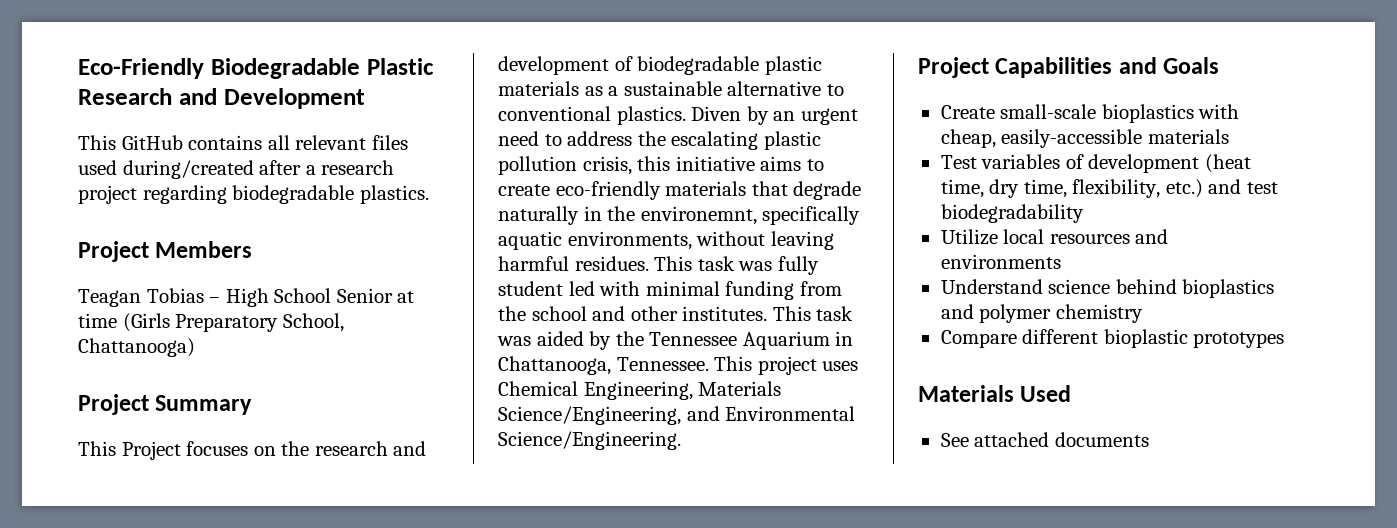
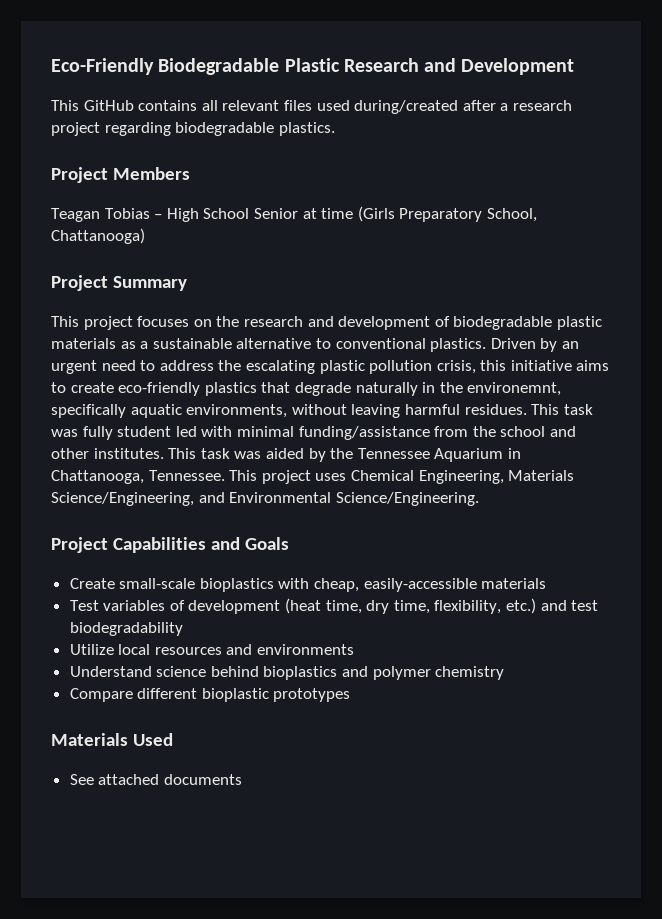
[121,441,181,460] Project -> [83,316,133,330] project
[691,106,742,121] Diven -> [490,338,536,349] Driven
[665,181,747,196] materials -> [204,382,257,396] plastics
[725,281,795,300] funding -> [298,426,430,440] funding/assistance

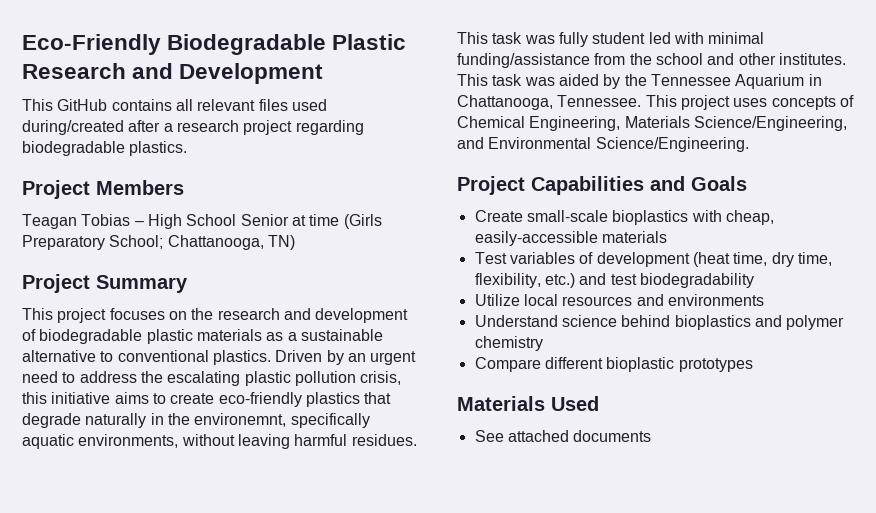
[486,208,537,222] [51,228,145,244] School, Chattanooga) -> [109,235,295,250] School; Chattanooga, TN)
(347, 477) none -> [771,95,854,110] concepts of

